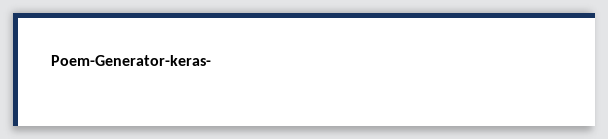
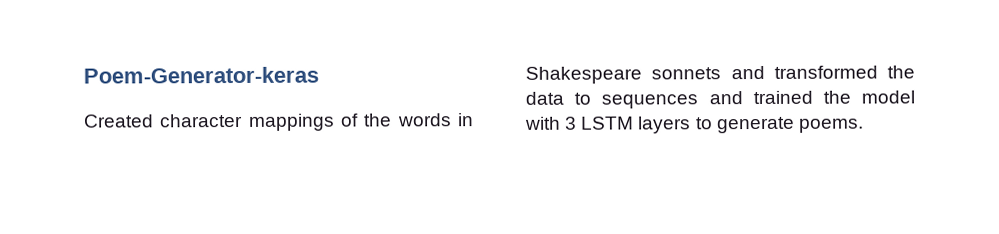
[51,55,211,66] Poem-Generator-keras- -> [83,66,319,84] [83,113,474,131] [525,65,915,84] [525,90,915,109] [524,116,864,134] Poem-Generator-keras // Created character mappings of the words in Shakespeare sonnets and transformed the data to sequences and trained the model with 3 LSTM layers to generate poems.

